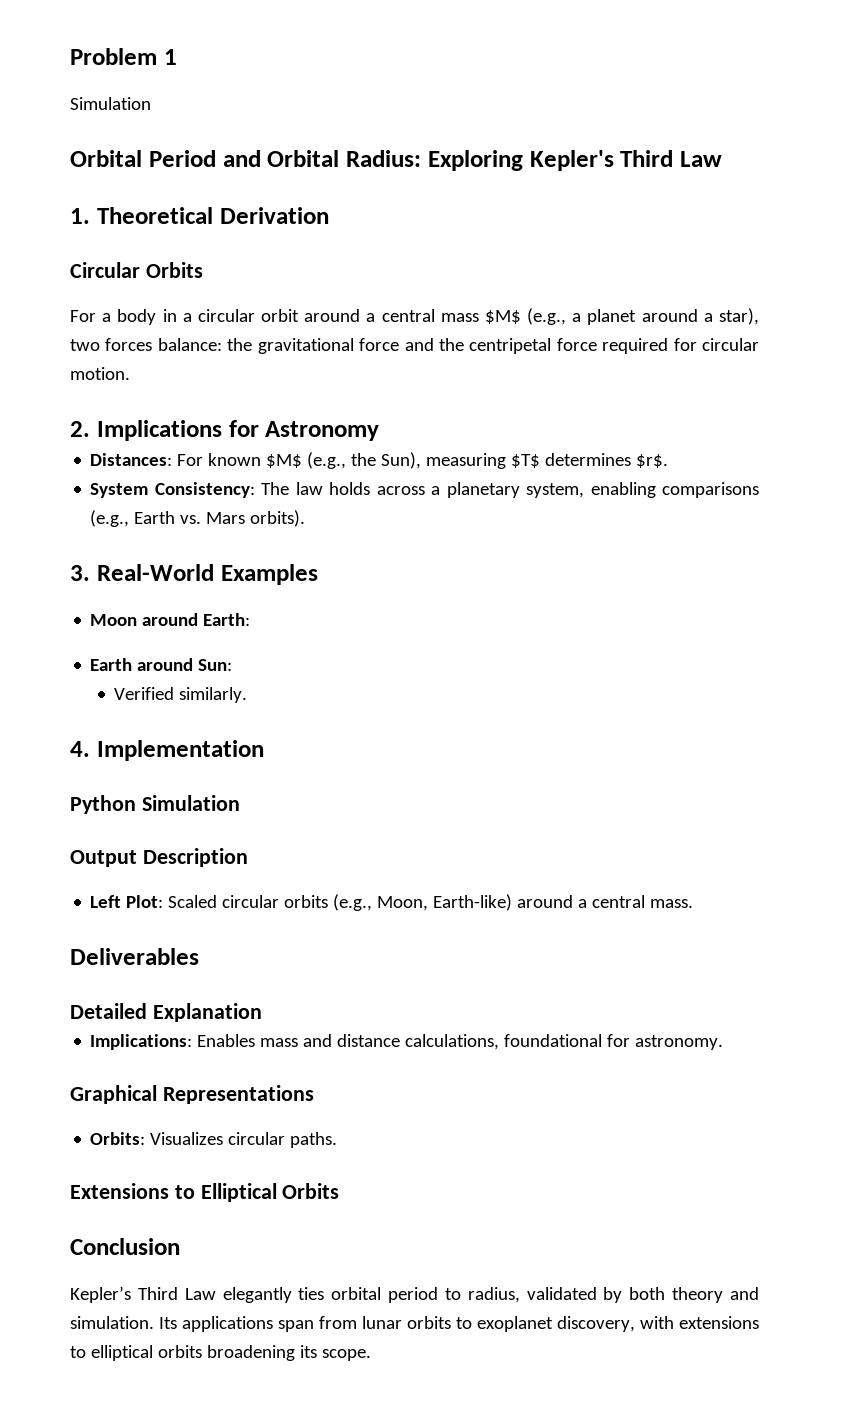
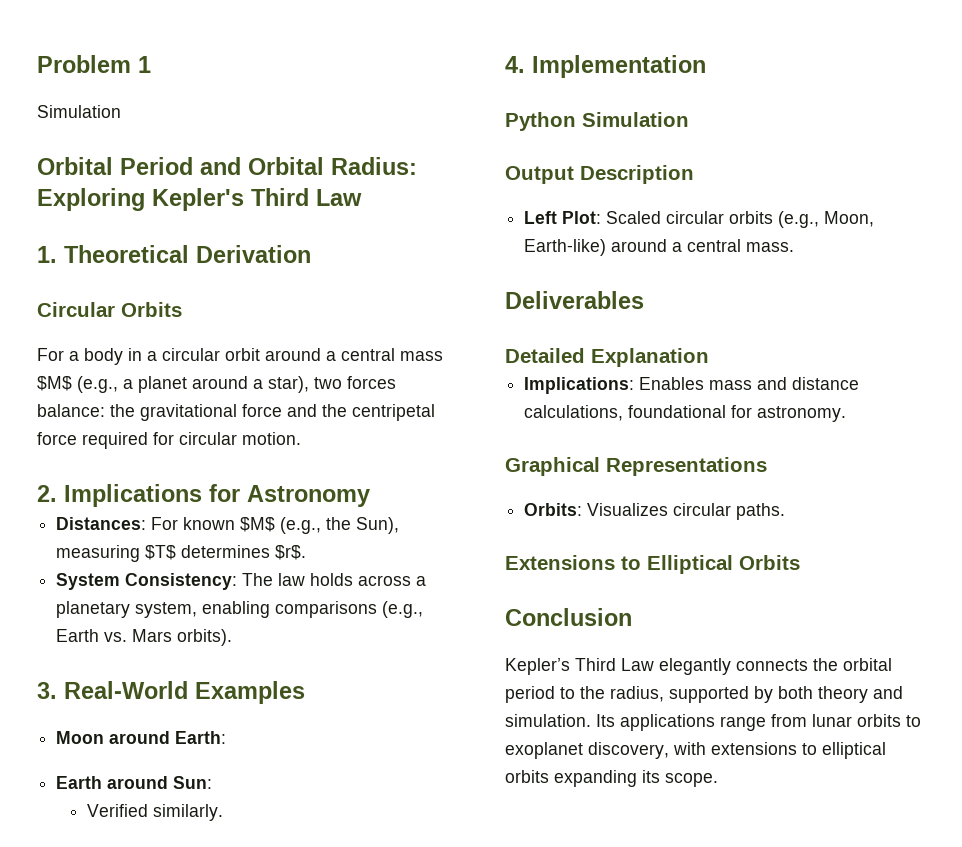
[298,1287,325,1300] ties -> [736,658,838,671] connects the
[467,1287,597,1303] radius, validated -> [580,686,749,703] the radius, supported
[278,1320,314,1332] span -> [720,716,766,731] range
[206,1345,295,1361] broadening -> [554,770,637,787] expanding

